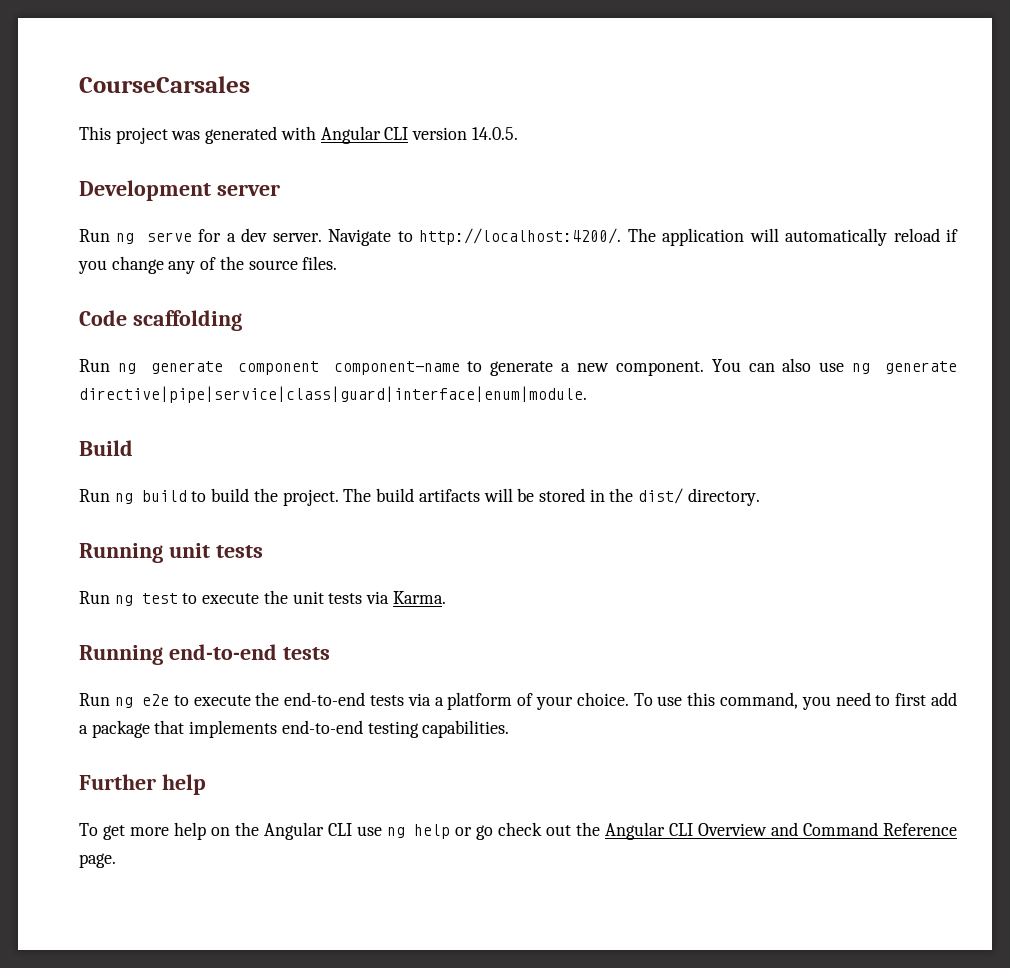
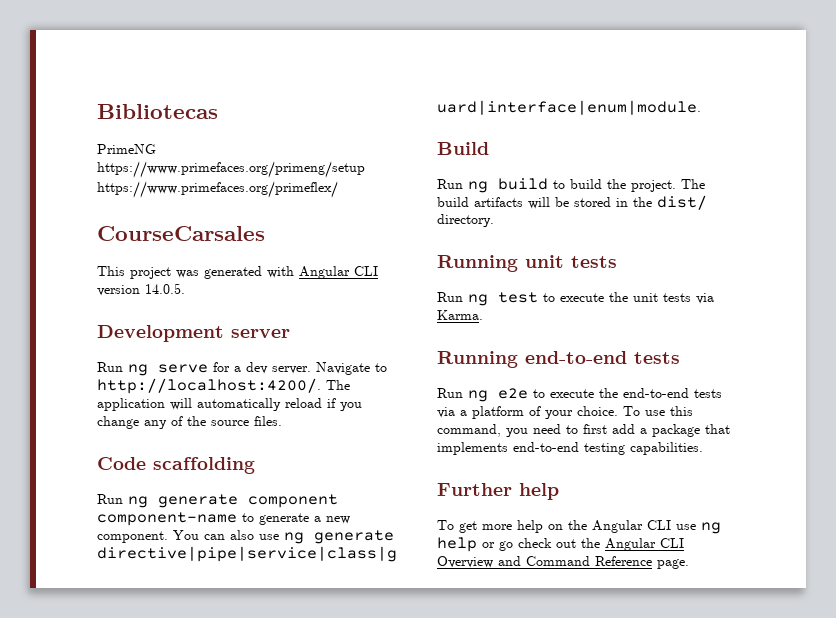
(79, 84) none -> [97,104,218,119] [97,144,156,154] [97,161,365,178] [97,181,338,198] Bibliotecas // PrimeNG https://www.primefaces.org/primeng/setup https://www.primefaces.org/primeflex/ //

